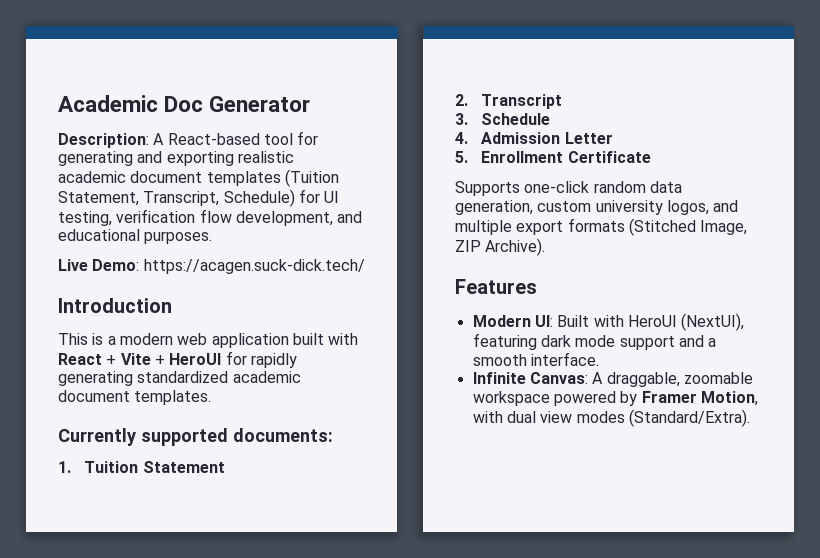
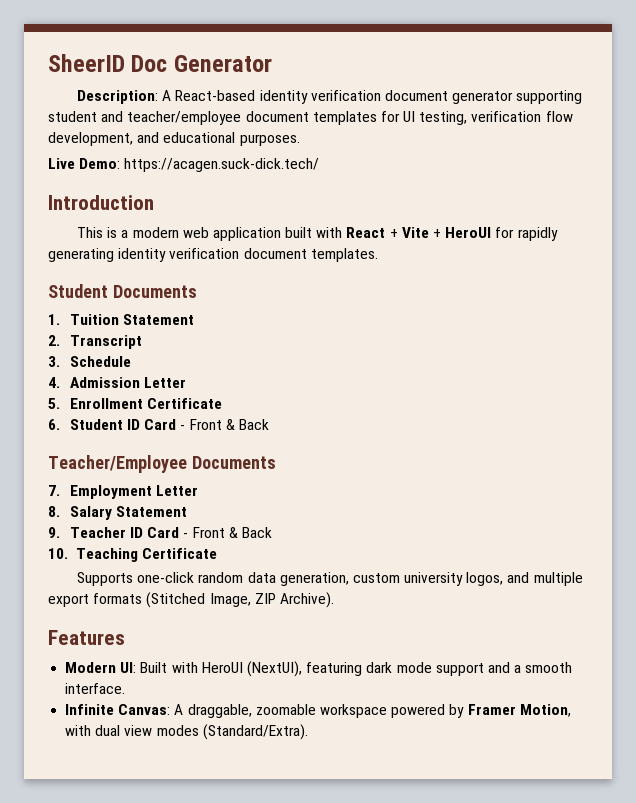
[58,95,158,112] Academic -> [48,54,125,72] SheerID
[263,131,319,145] [58,151,294,166] [58,169,339,187] [58,189,295,207] tool for generating and exporting realistic academic document templates (Tuition Statement, Transcript, Schedule) -> [259,90,583,104] [48,111,377,125] identity verification document generator supporting student and teacher/employee document templates
[137,371,301,383] standardized academic -> [118,248,240,262] identity verification
[58,428,333,446] Currently supported documents: -> [48,284,197,298] Student Documents
(651, 157) none -> [48,419,269,430] [48,455,276,473] [48,485,198,499] [48,506,187,520] [48,527,272,538] [48,548,217,562] // 6. Student ID Card - Front & Back // Teacher/Employee Documents // 7. Employment Letter // 8. Salary Statement // 9. Teacher ID Card - Front & Back // 10. Teaching Certificate

